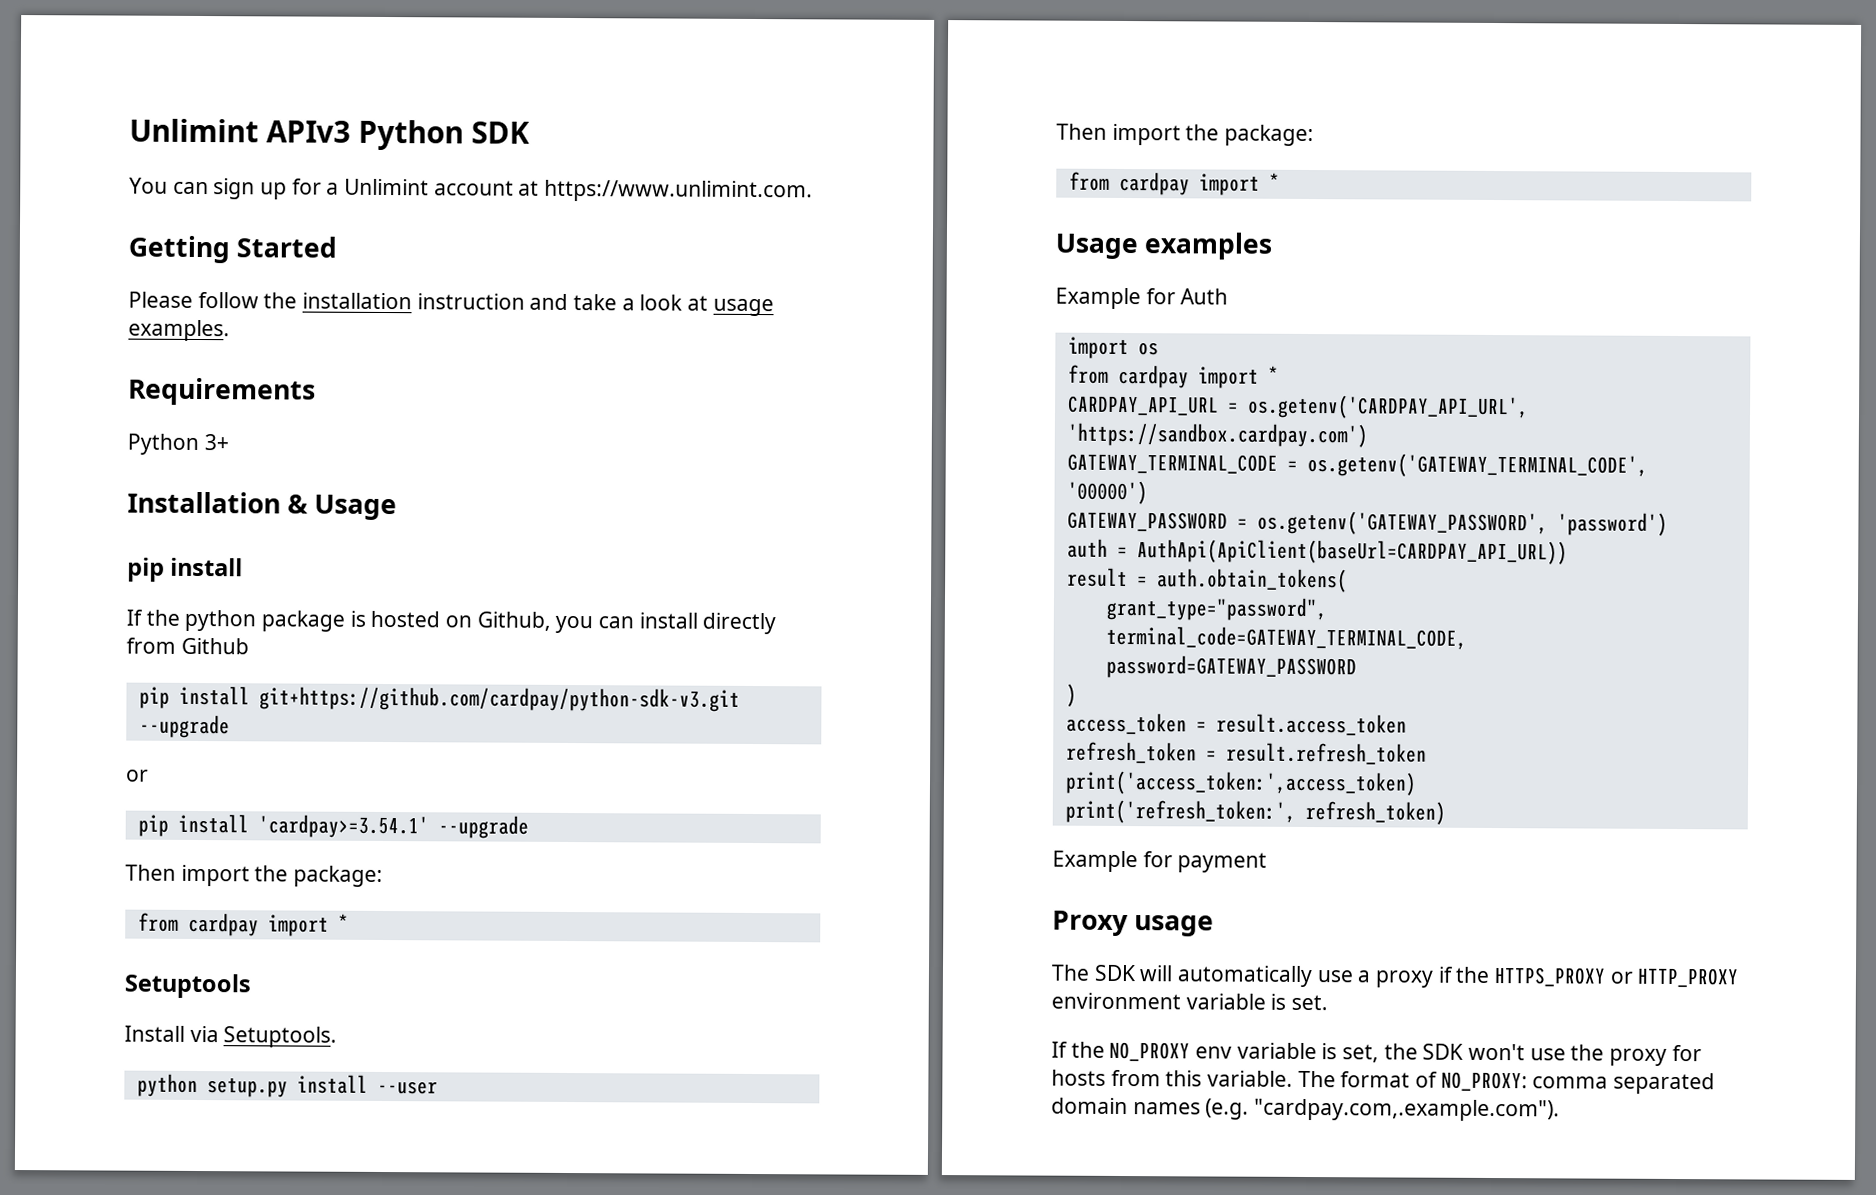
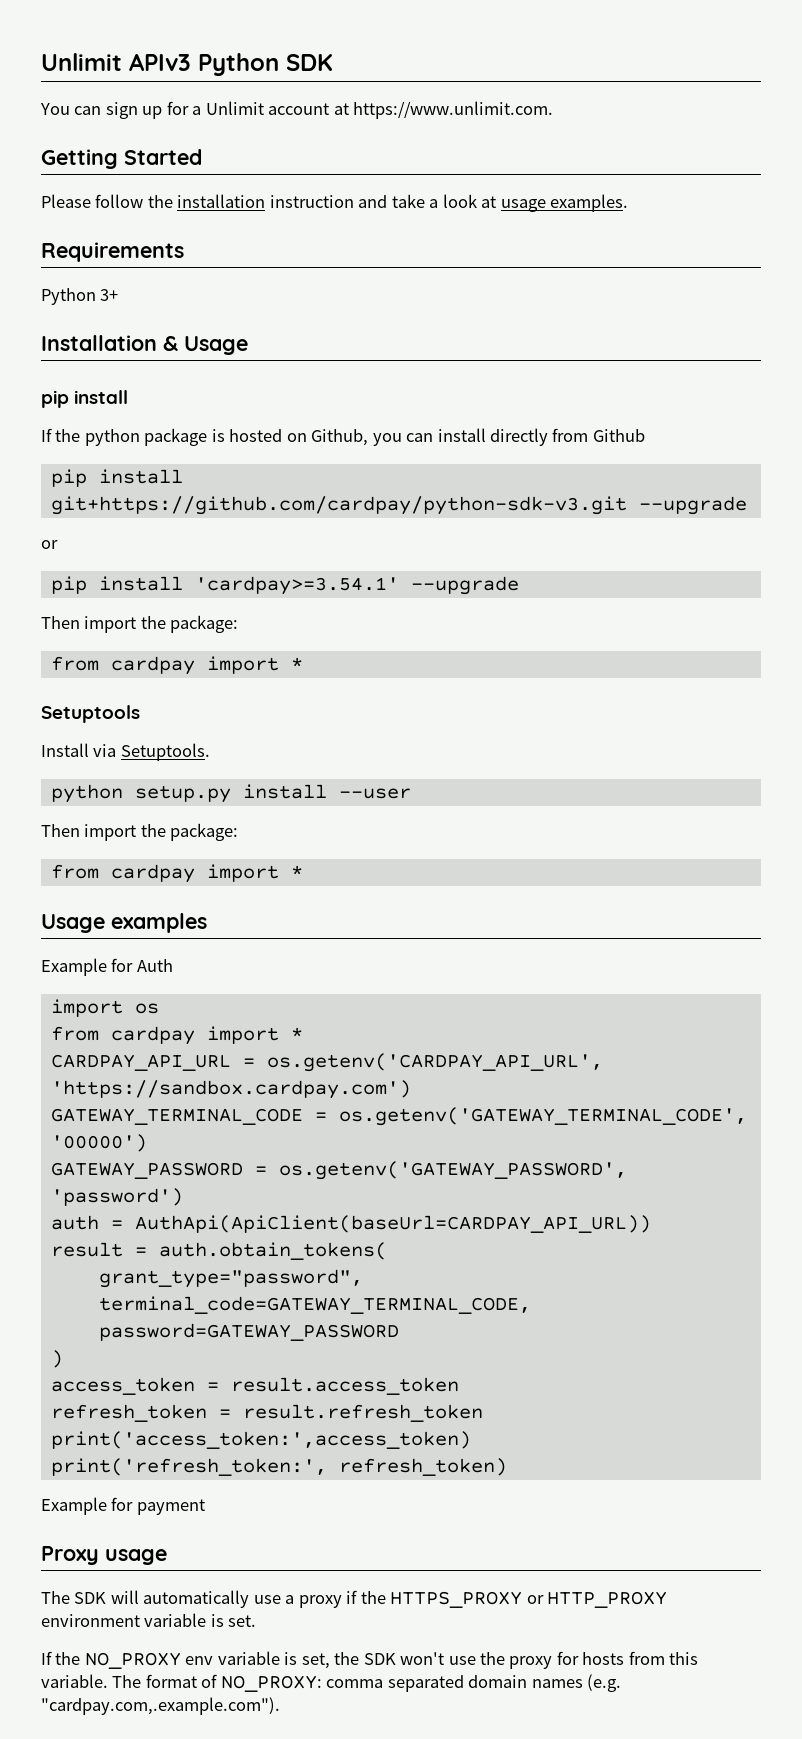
[129,118,259,143] Unlimint -> [41,53,122,71] Unlimit
[344,178,430,196] Unlimint -> [205,101,264,115] Unlimit
[544,179,814,203] https://www.unlimint.com. -> [353,101,554,119] https://www.unlimit.com.

